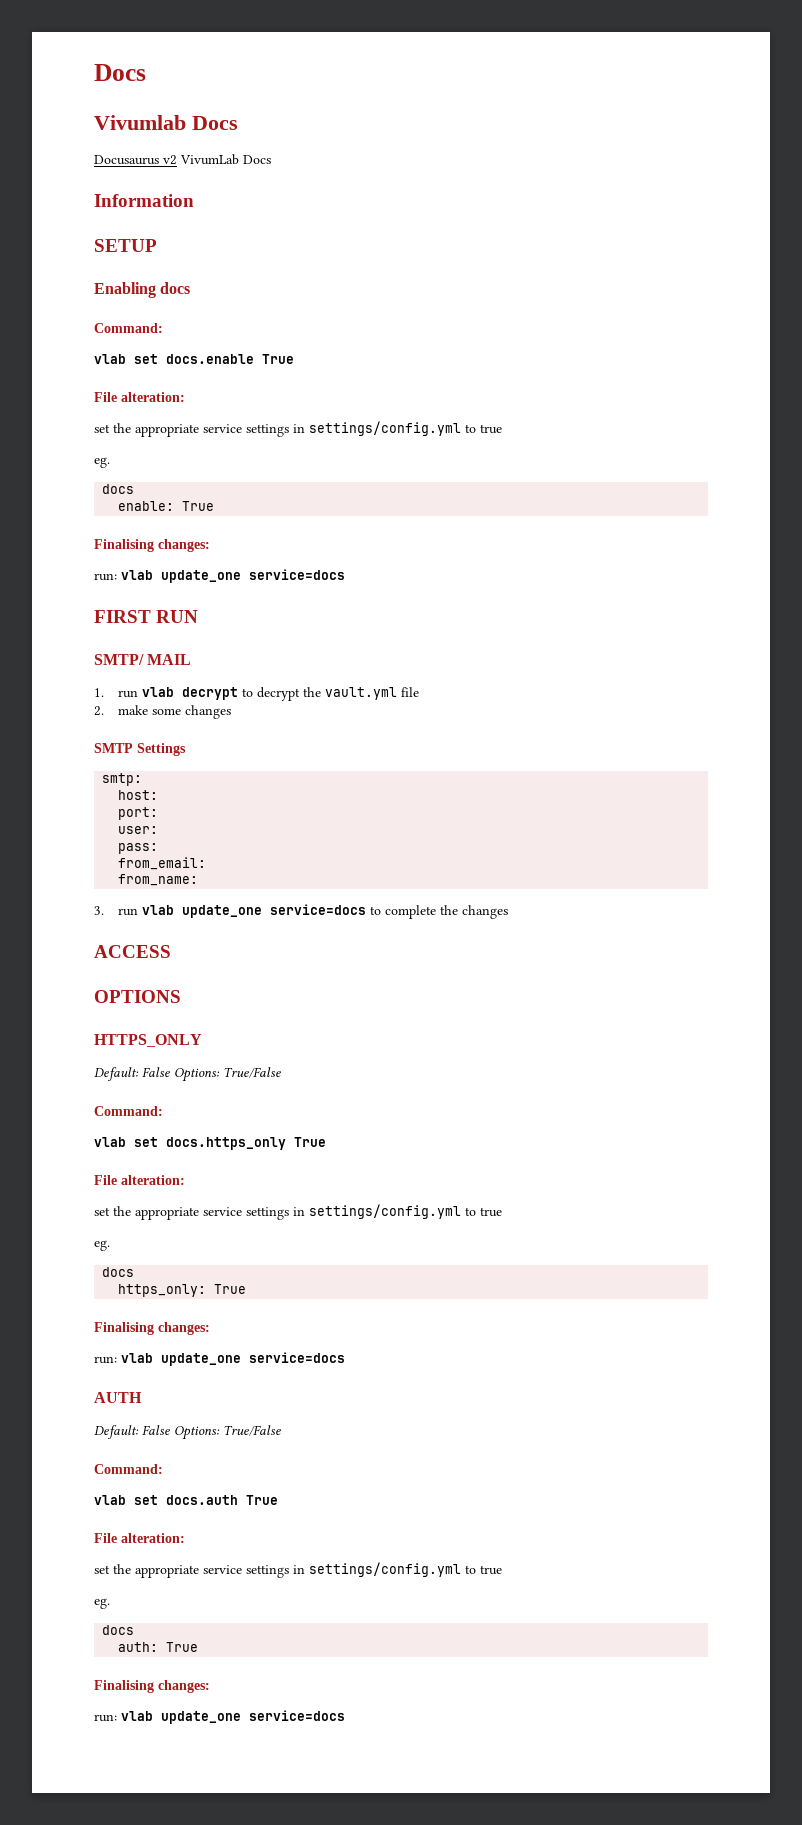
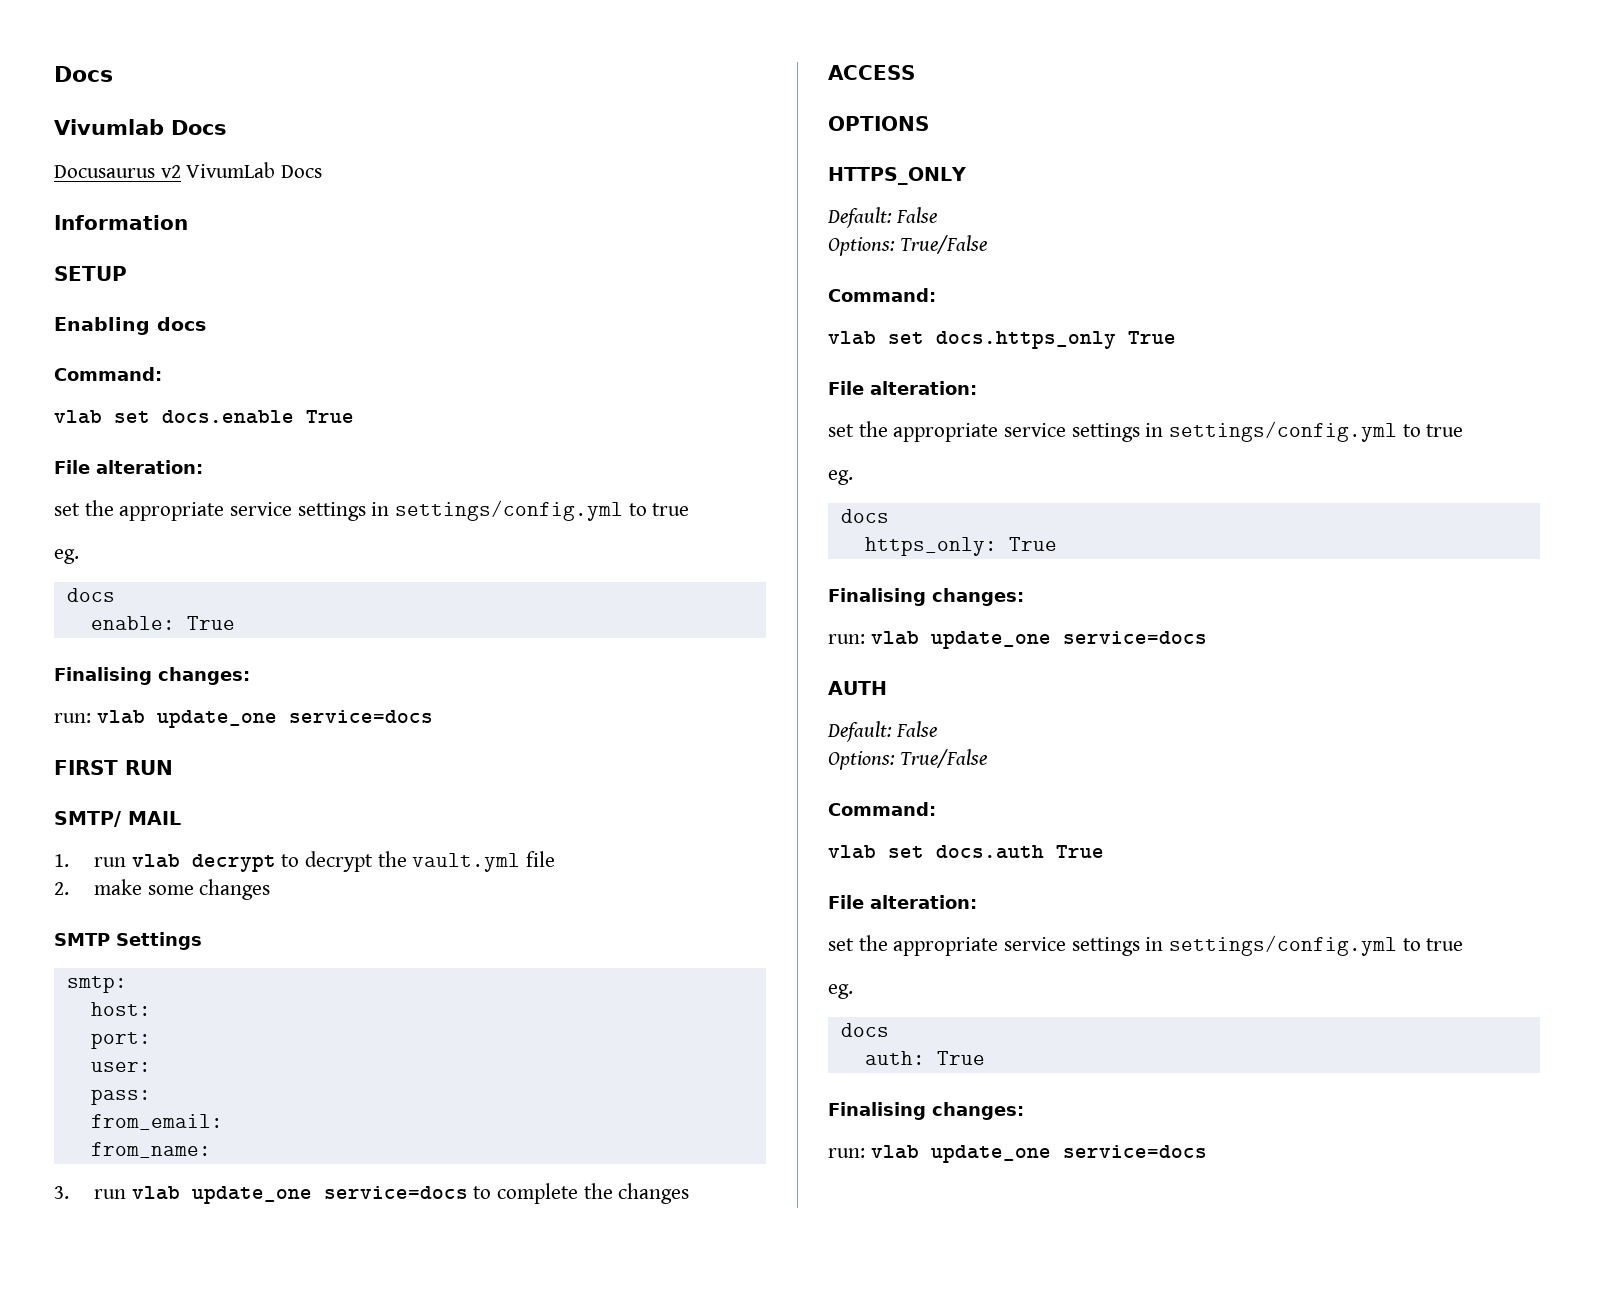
(170, 1072) none -> (937, 215) //
(170, 1430) none -> (937, 729) //

